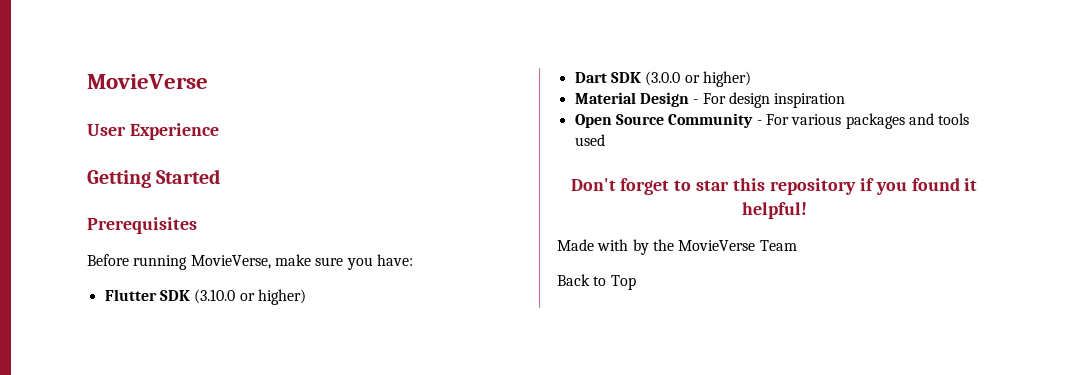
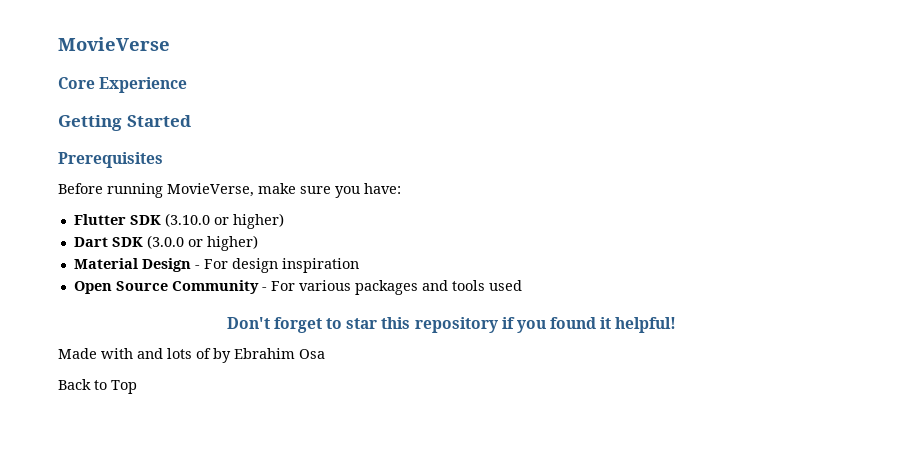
[87,124,126,136] User -> [58,77,95,89] Core
[632,239,797,255] by the MovieVerse Team -> [137,348,325,363] and lots of by Ebrahim Osa

